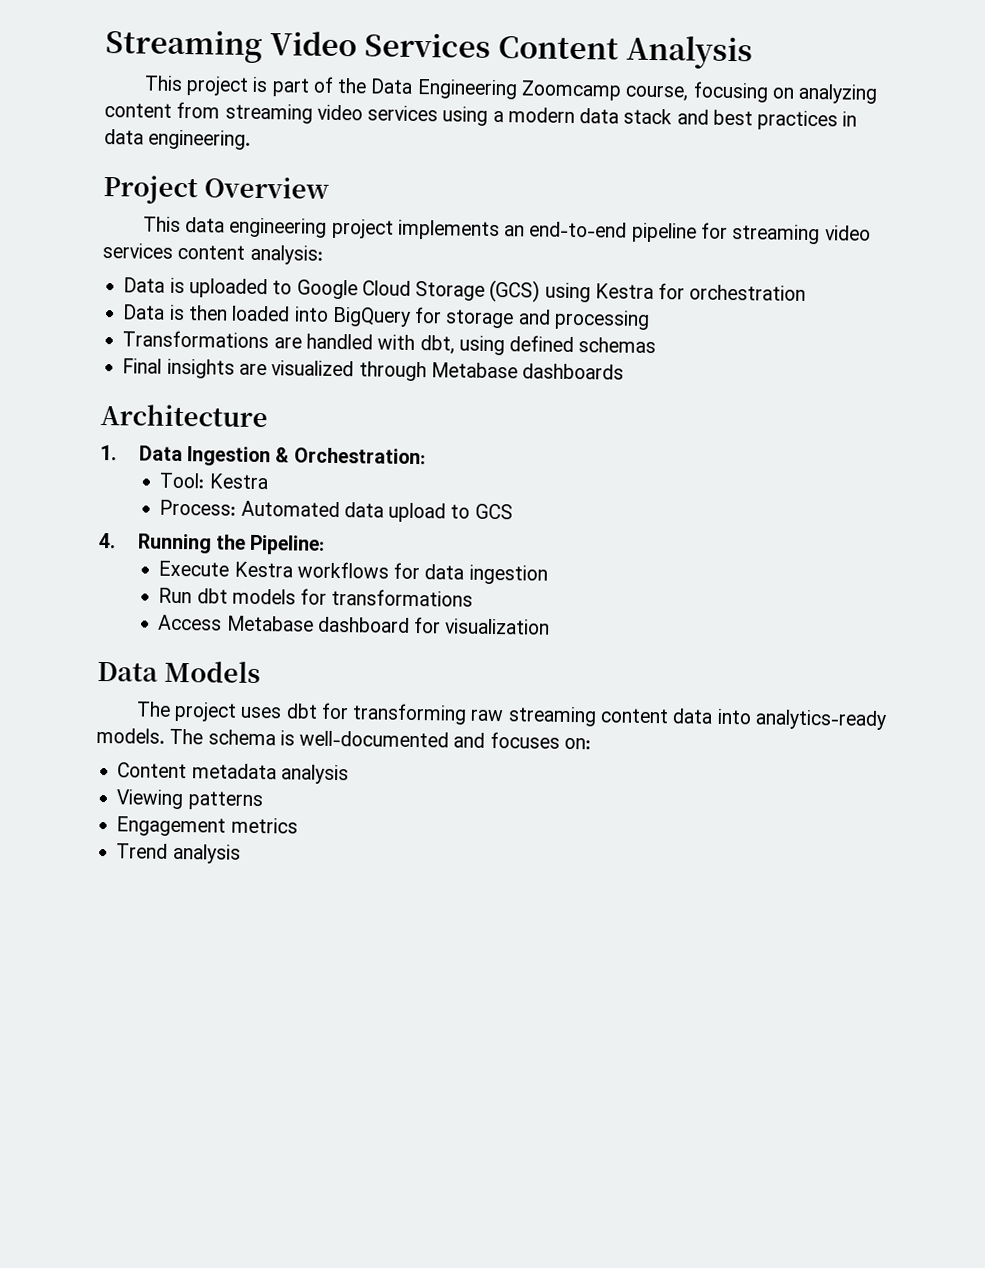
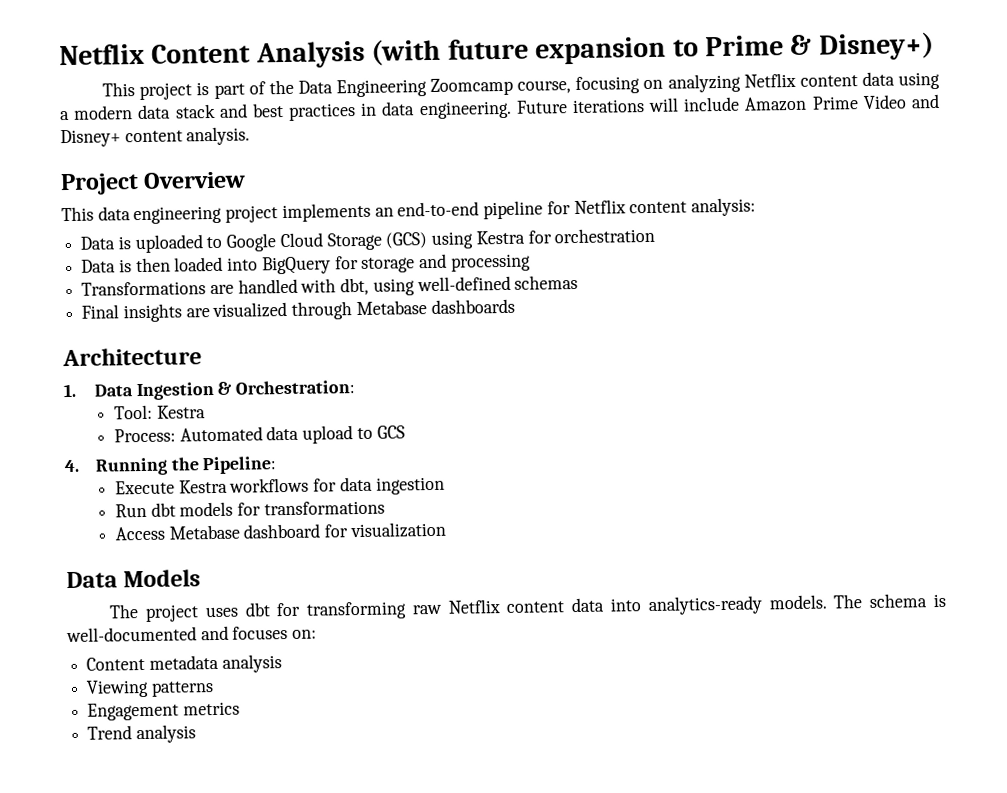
[105,29,491,64] Streaming Video Services -> [59,43,145,66] Netflix
(753, 52) none -> [371,32,934,66] (with future expansion to Prime & Disney+)
[104,101,439,124] content from streaming video services -> [743,71,895,88] Netflix content data
(252, 139) none -> [515,93,940,114] [60,126,251,148] Future iterations will include Amazon Prime Video and Disney+ content analysis.
[732,224,871,245] [102,243,173,259] streaming video services -> [573,199,626,215] Netflix
[509,335,575,353] defined -> [416,275,511,292] well-defined
[507,706,597,727] streaming -> [447,599,500,614] Netflix

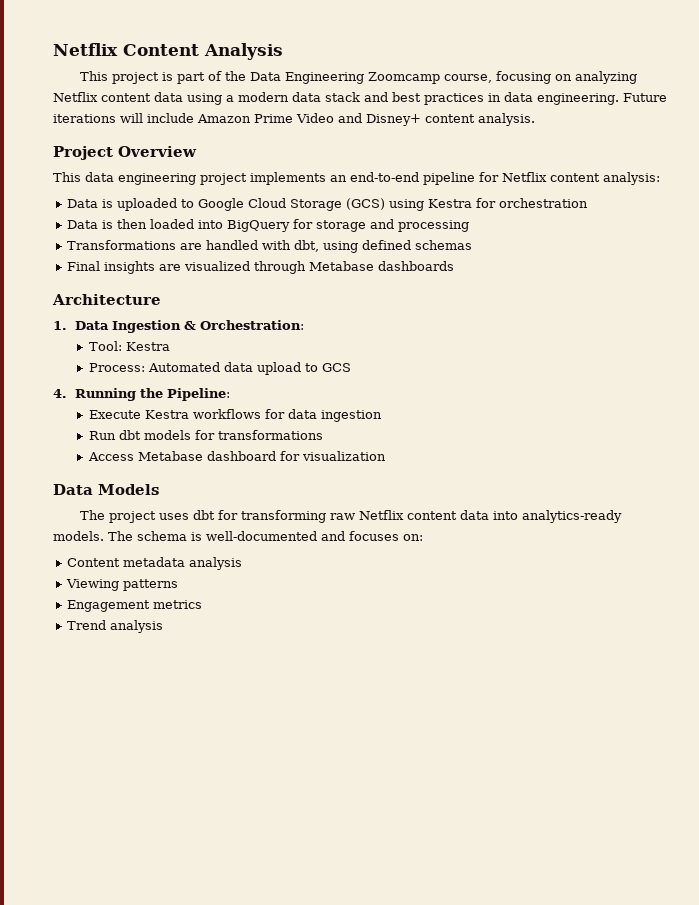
[371,32,934,66] (with future expansion to Prime & Disney+) -> (283, 51) none
[416,275,511,292] well-defined -> [362,240,412,250] defined

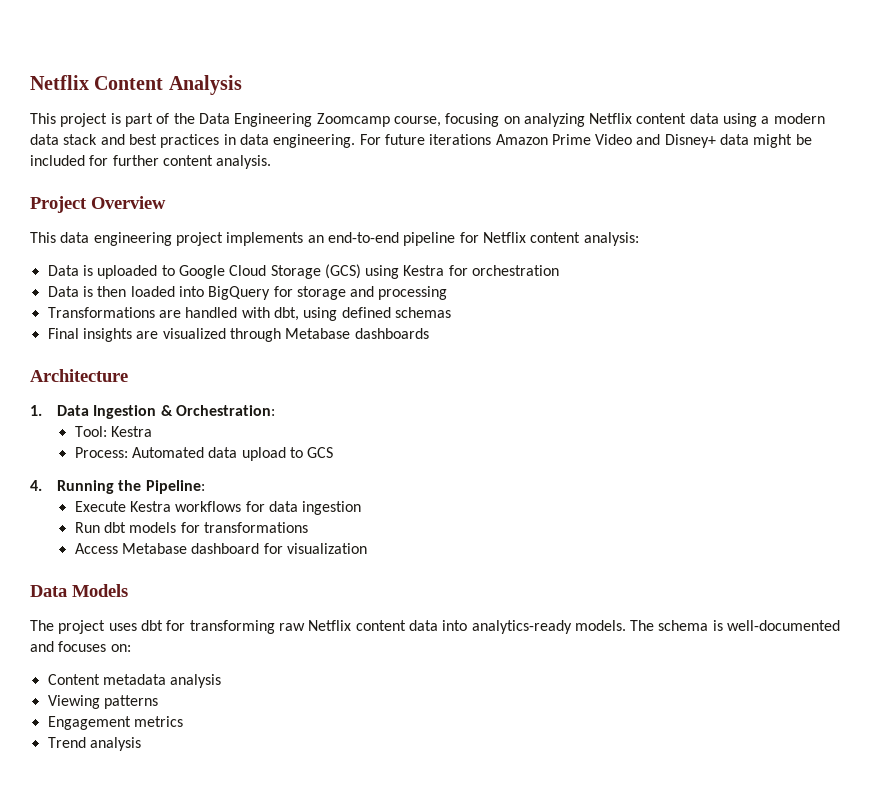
[623,93,667,102] [53,113,194,123] Future iterations will include -> [359,134,492,145] For future iterations
(421, 120) none -> [720,134,812,148] [30,155,159,166] data might be included for further

